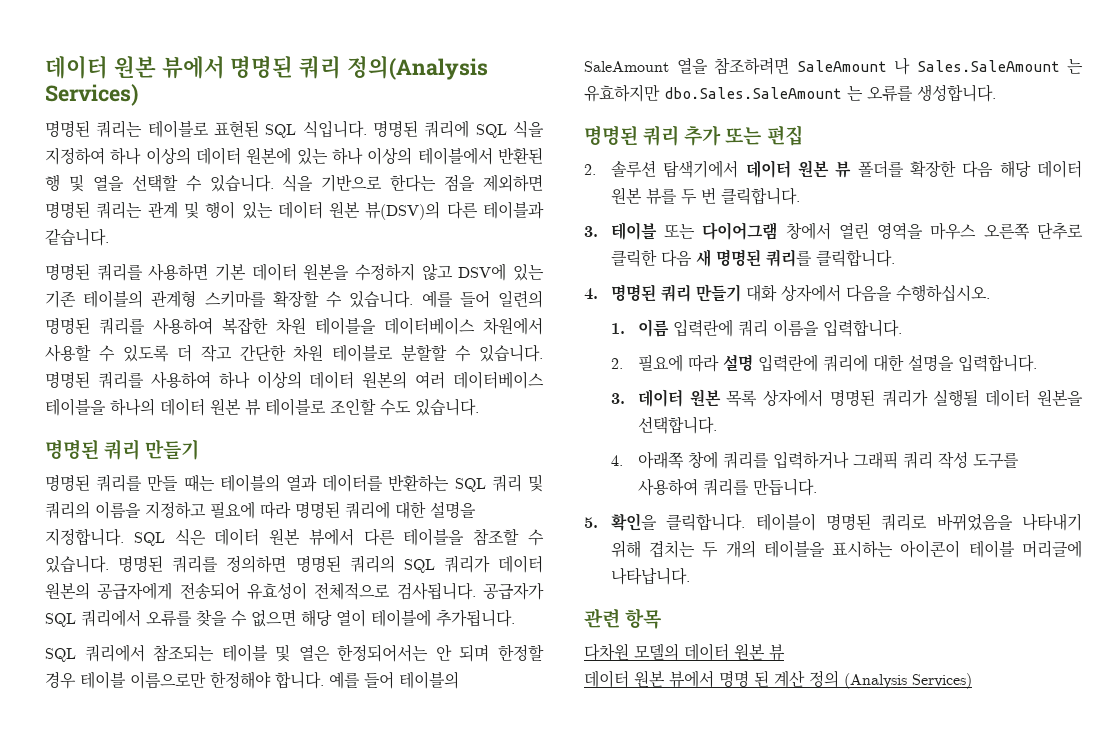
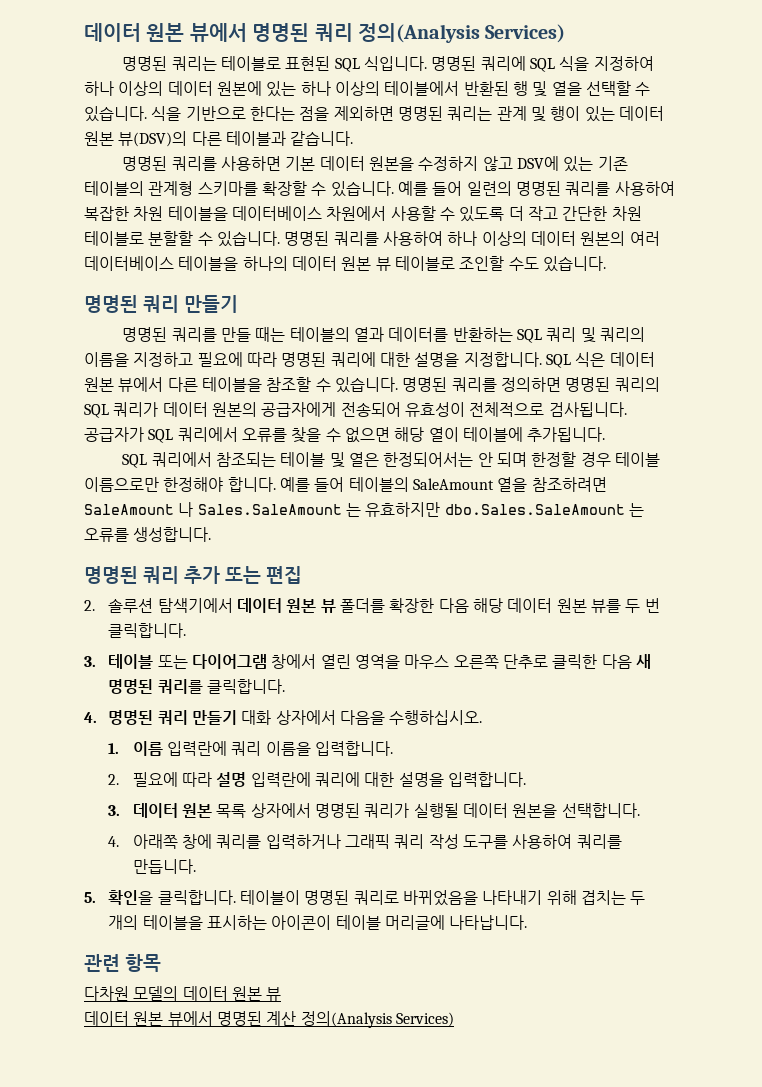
[719,670,907,689] 명명 된 계산 정의 (Analysis -> [216,1011,392,1028] 명명된 계산 정의(Analysis

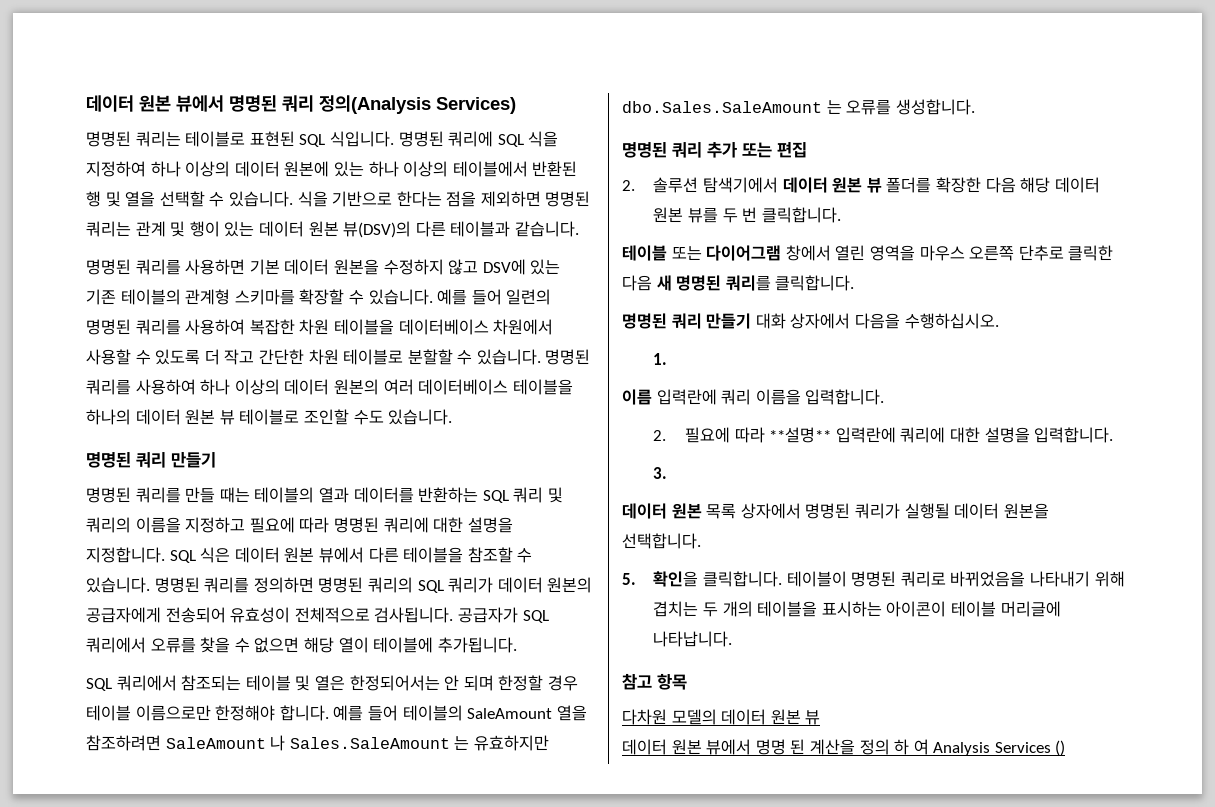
[84,656,96,667] 3. -> (841, 215) none
[84,712,97,723] 4. -> (855, 283) none
(120, 748) none -> (668, 359) //
[216,772,247,787] 설명 -> [769,427,832,443] **설명**
(121, 810) none -> (668, 473) //
[108,834,622,849] [132,859,196,874] // 4. 아래쪽 창에 쿼리를 입력하거나 그래픽 쿼리 작성 도구를 사용하여 쿼리를 만듭니다. -> (701, 541) none
[84,954,120,972] 관련 -> [622,673,652,690] 참고
[216,1011,454,1028] 명명된 계산 정의(Analysis Services) -> [755,739,1066,756] 명명 된 계산을 정의 하 여 Analysis Services ()

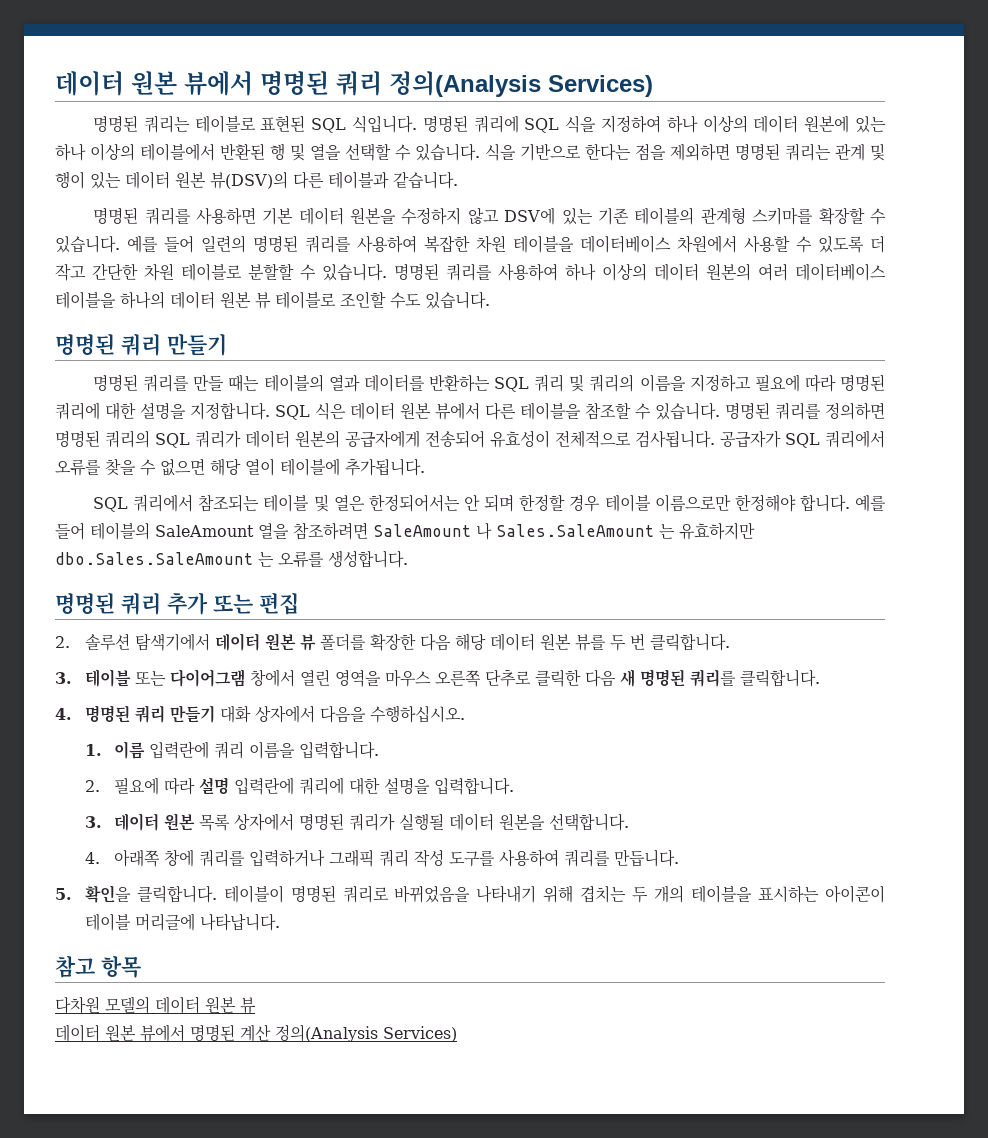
(841, 215) none -> [55,672,72,684] 3.
(855, 283) none -> [55,708,72,720] 4.
(668, 359) // -> (102, 750) none
[769,427,832,443] **설명** -> [199,777,230,794] 설명
(668, 473) // -> (102, 822) none
(701, 541) none -> [84,849,680,867] // 4. 아래쪽 창에 쿼리를 입력하거나 그래픽 쿼리 작성 도구를 사용하여 쿼리를 만듭니다.
[755,739,1066,756] 명명 된 계산을 정의 하 여 Analysis Services () -> [190,1024,457,1042] 명명된 계산 정의(Analysis Services)

